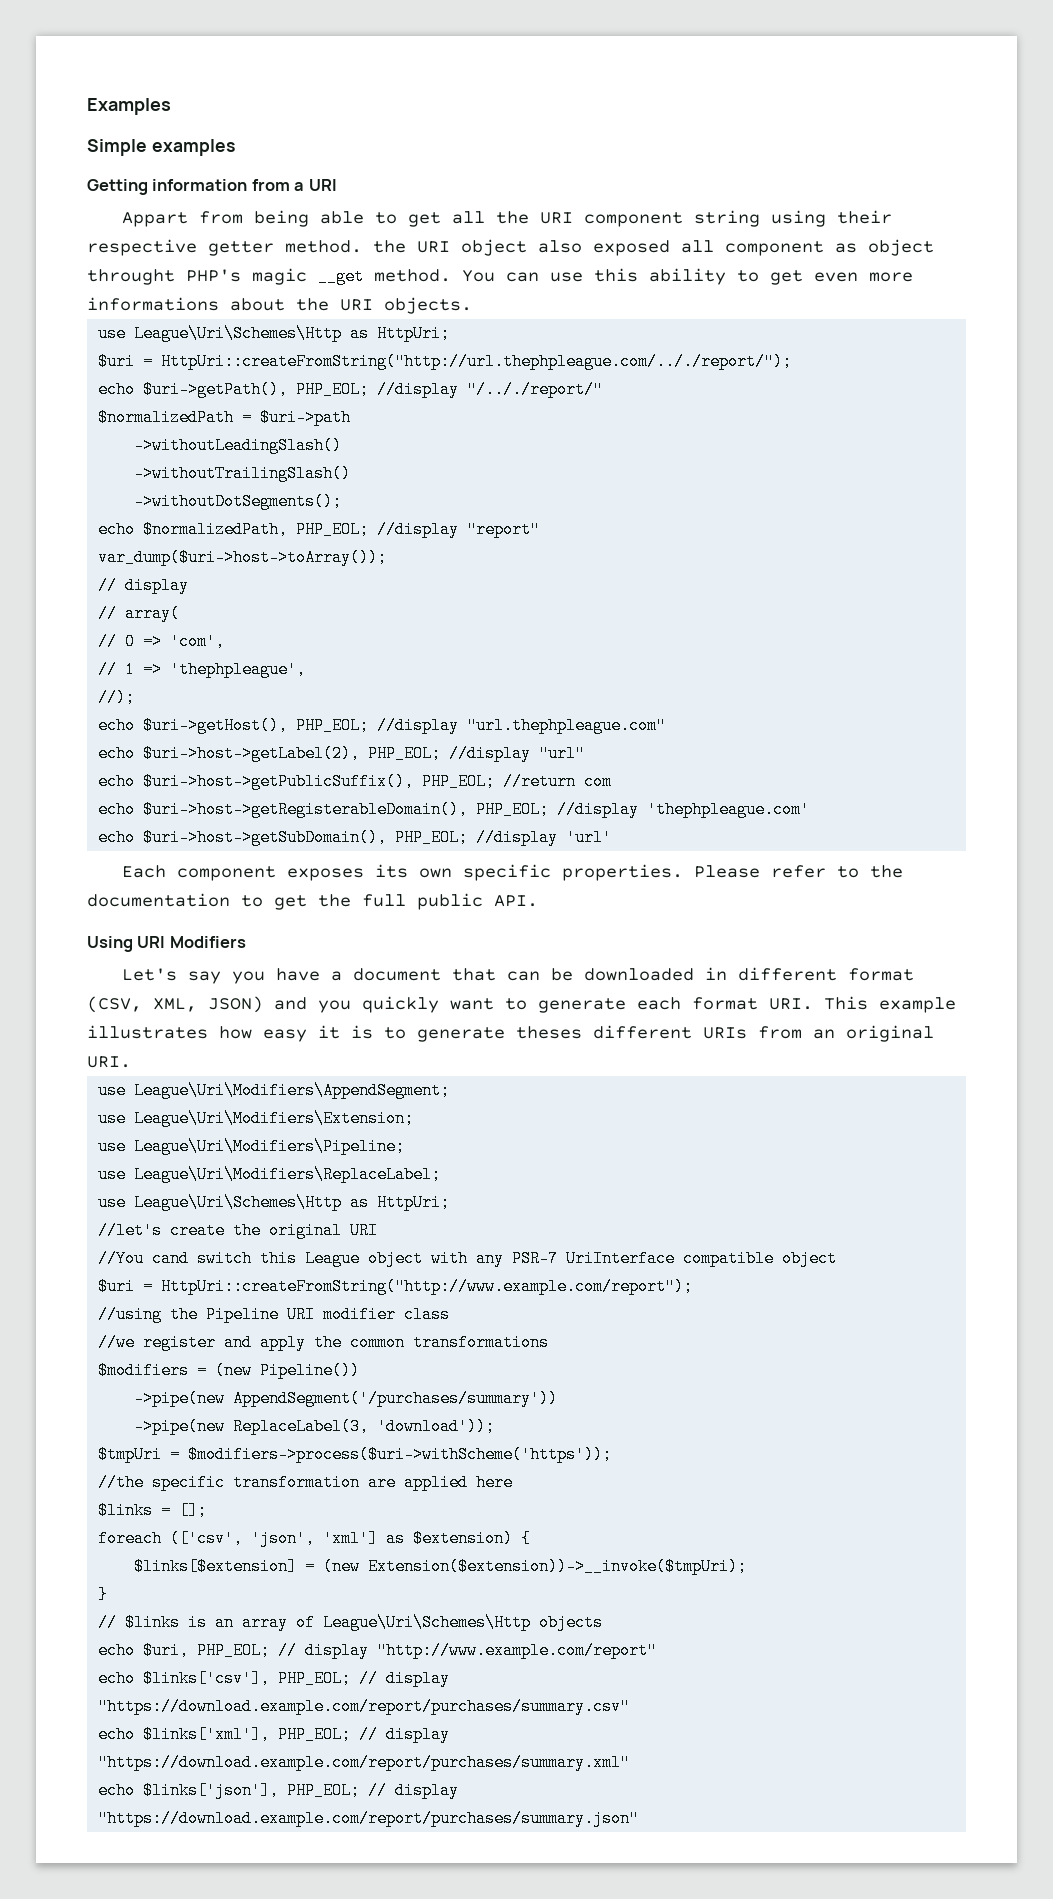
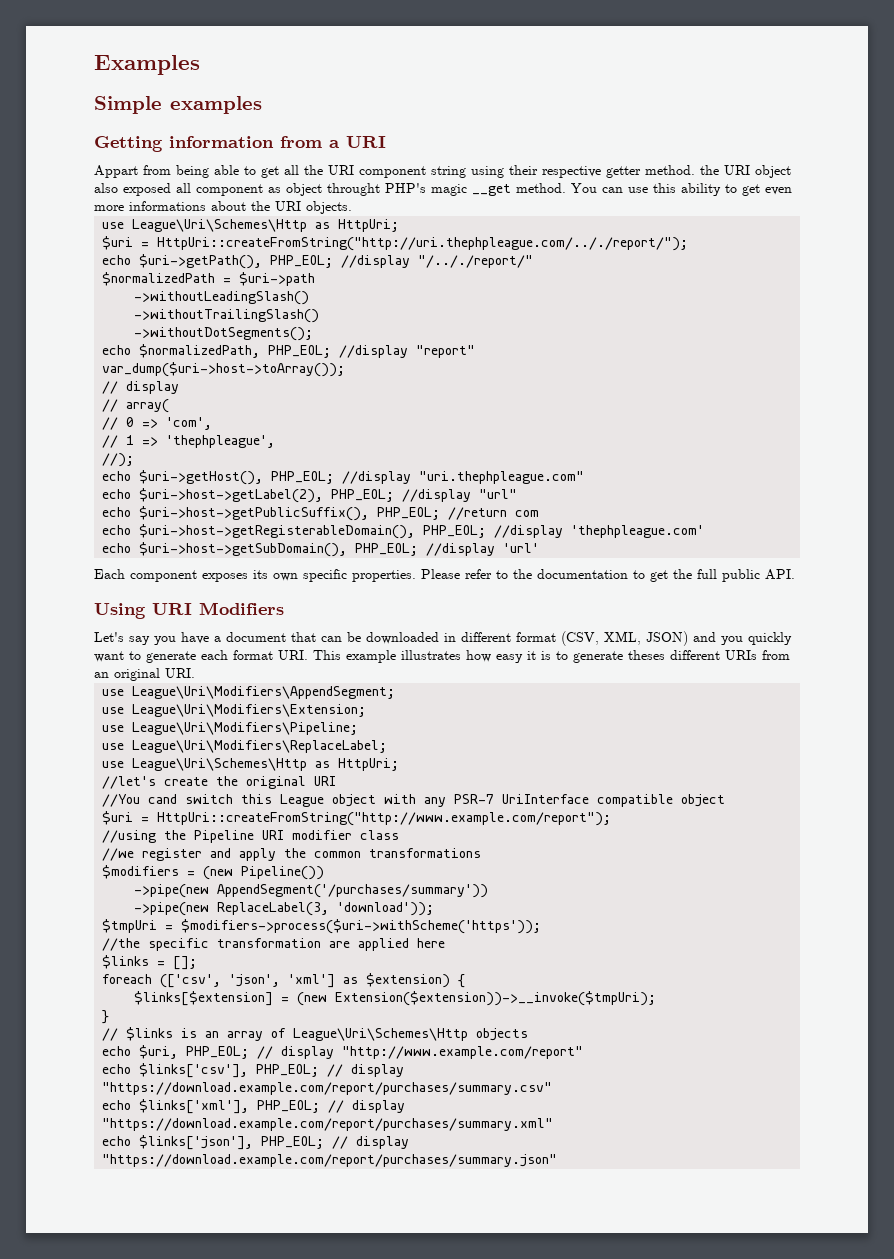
[161,353,793,370] HttpUri::createFromString("http://url.thephpleague.com/.././report/"); -> [157,237,689,251] HttpUri::createFromString("http://uri.thephpleague.com/.././report/");
[467,717,667,734] "url.thephpleague.com" -> [419,471,585,484] "uri.thephpleague.com"

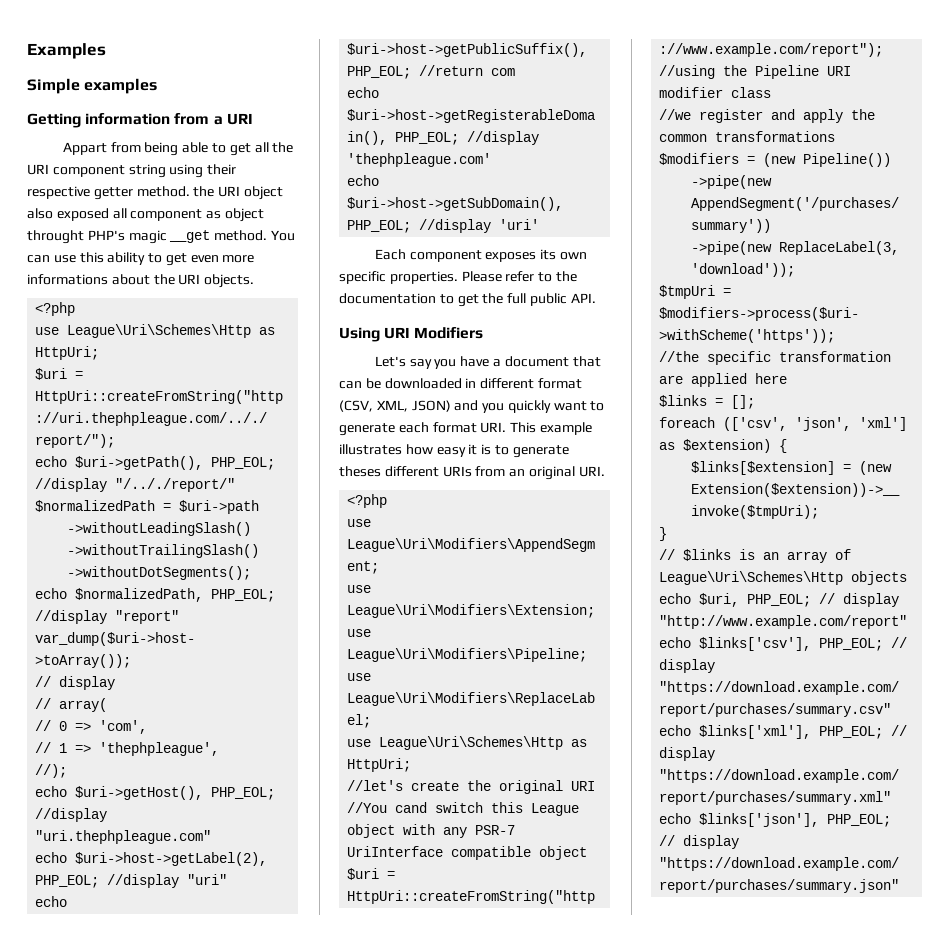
(352, 207) none -> [35,302,76,316] // <?php
[479,489,518,499] "url" -> [187,874,228,885] "uri"
[503,543,540,553] 'url' -> [499,219,540,230] 'uri'
(195, 673) none -> [347,494,388,508] // <?php

